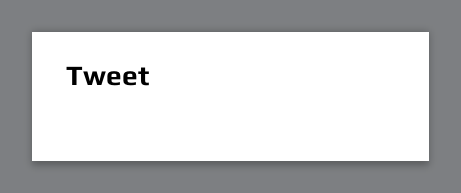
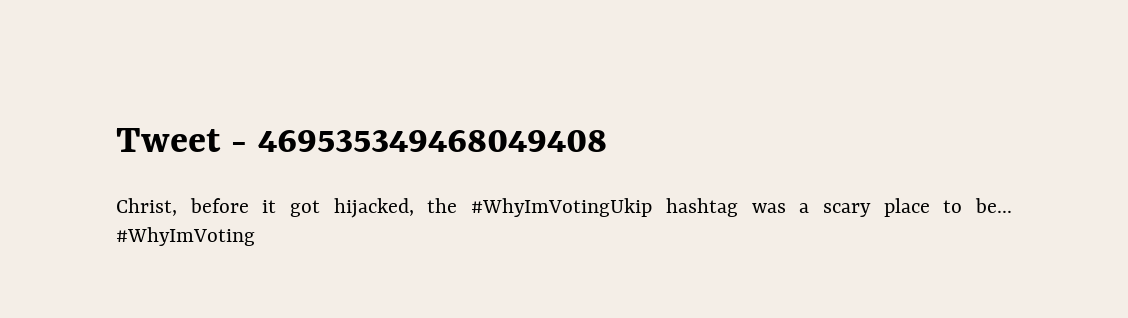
(149, 76) none -> [231,130,608,152] [116,198,1013,218] [116,227,255,246] - 469535349468049408 // Christ, before it got hijacked, the #WhyImVotingUkip hashtag was a scary place to be... #WhyImVoting

